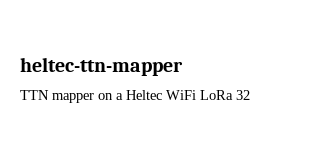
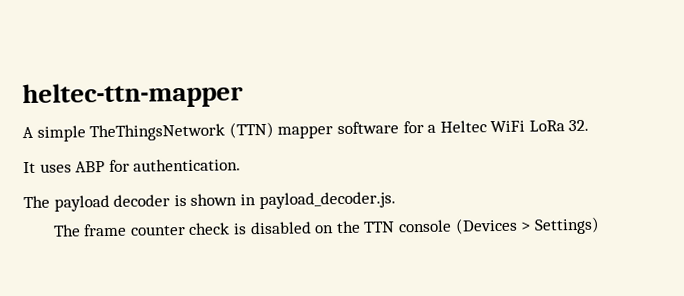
[20,90,250,103] TTN mapper on a Heltec WiFi LoRa 32 -> [22,119,590,142] [23,158,242,174] [23,191,396,212] [52,216,600,237] A simple TheThingsNetwork (TTN) mapper software for a Heltec WiFi LoRa 32. // It uses ABP for authentication. // The payload decoder is shown in payload_decoder.js. // The frame counter check is disabled on the TTN console (Devices > Settings)

